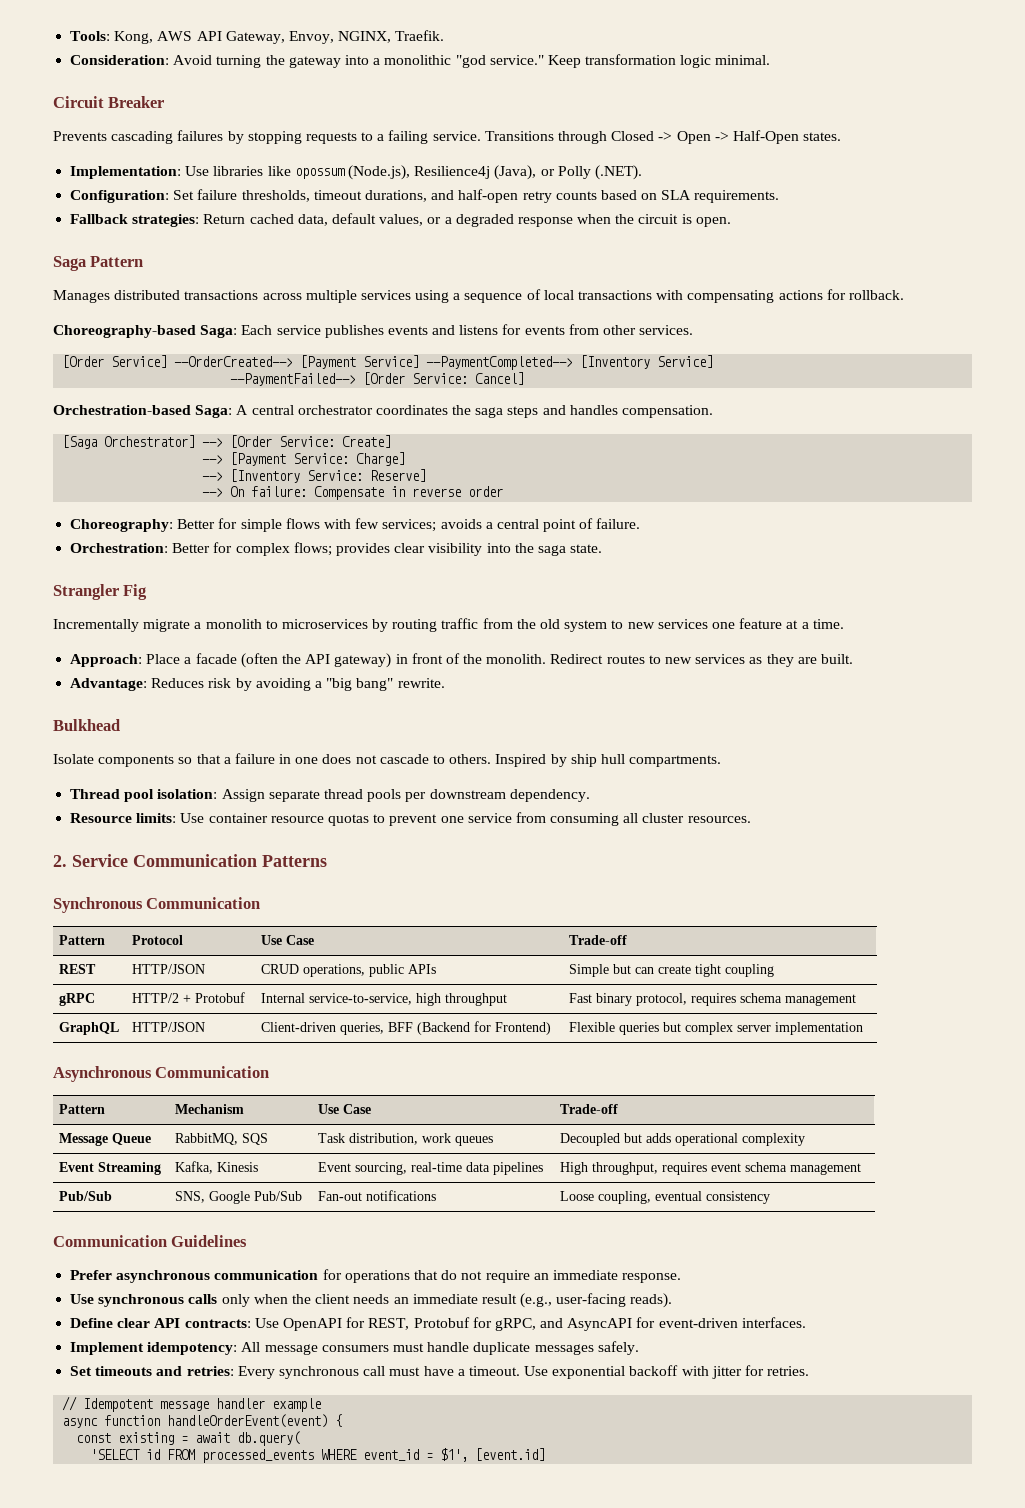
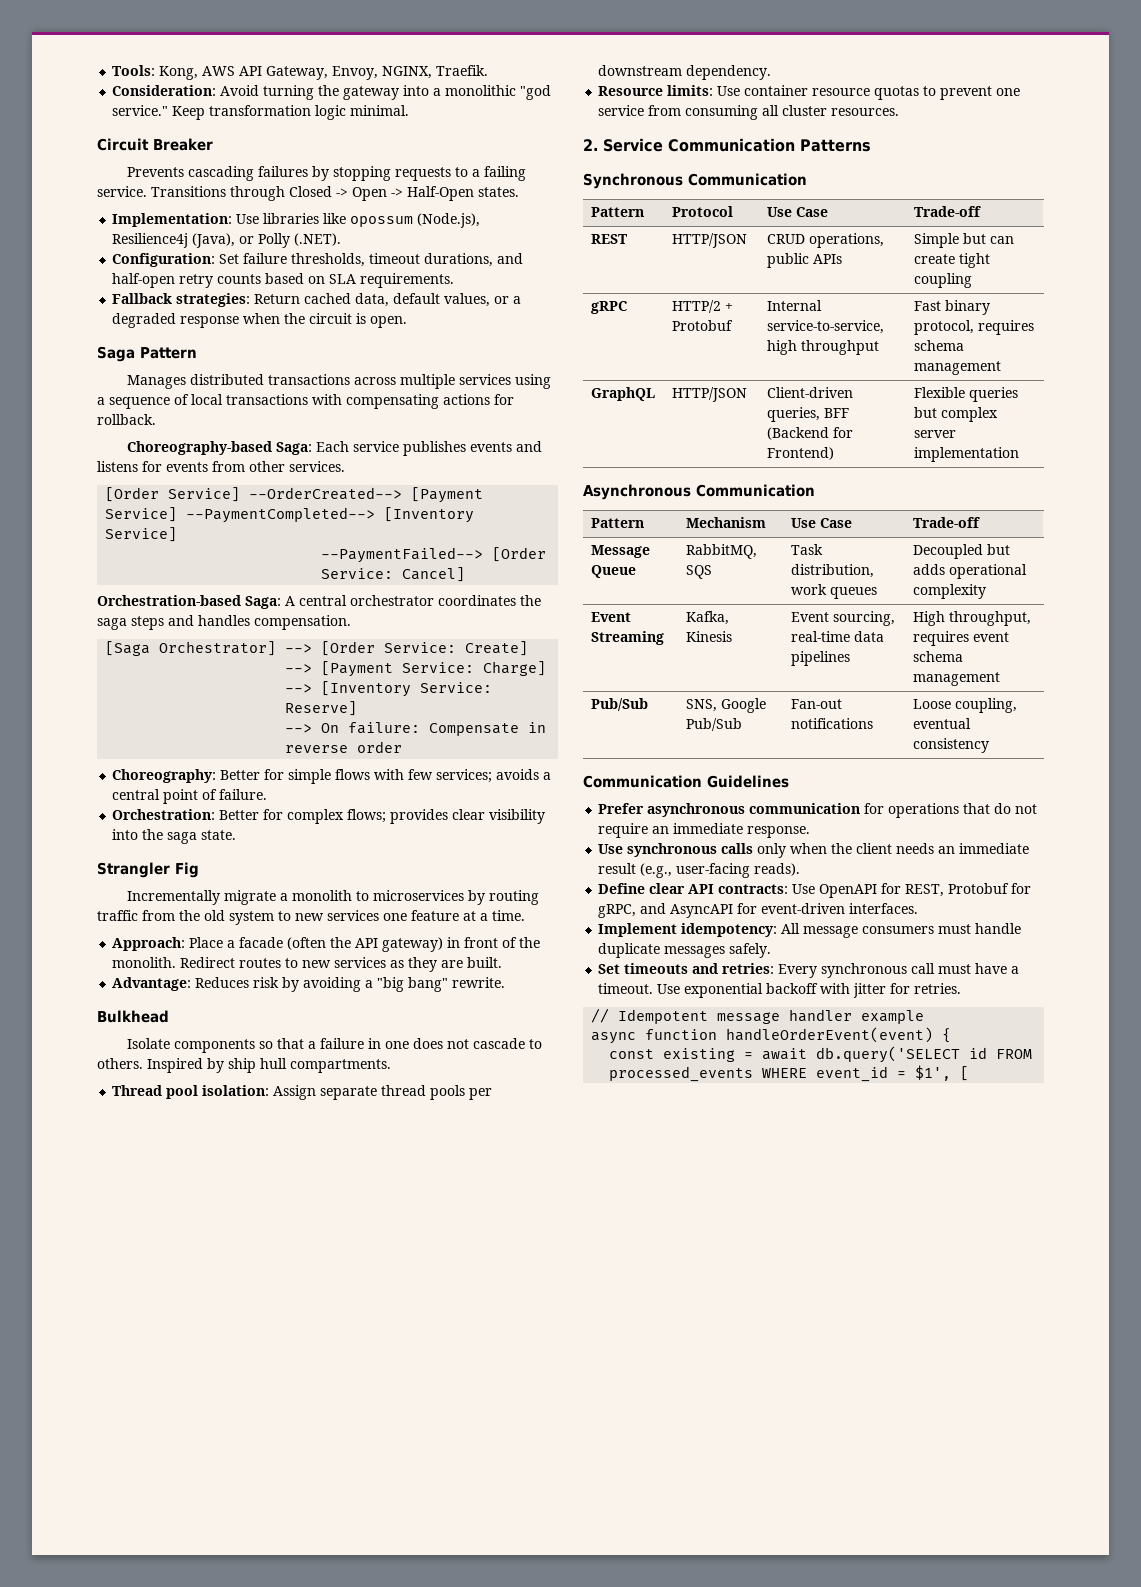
[237,1431,301,1446] [90,1449,141,1460] db.query( // 'SELECT -> [816,1046,961,1063] db.query('SELECT
[475,1448,546,1461] [event.id] -> [960,1066,970,1081] [

